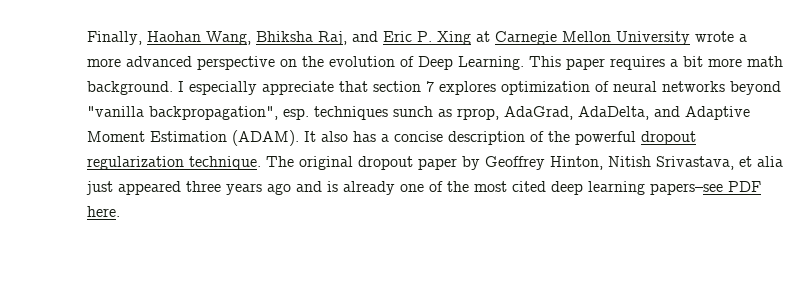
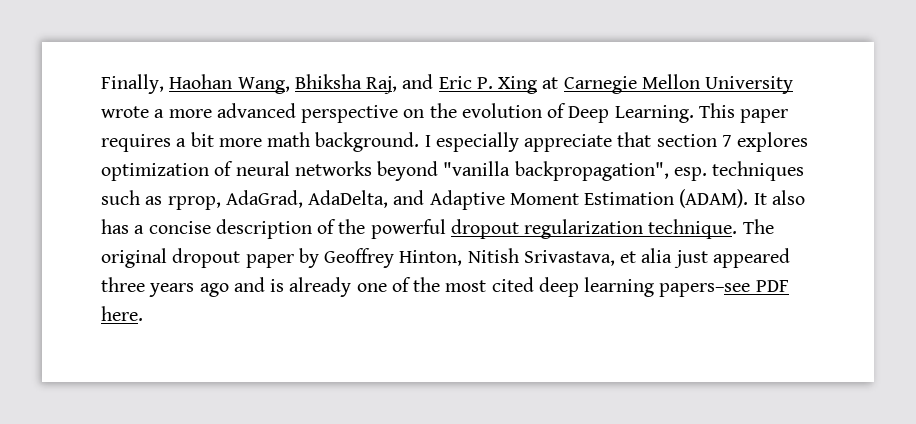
[393,106,433,117] sunch -> [101,190,140,205] such

